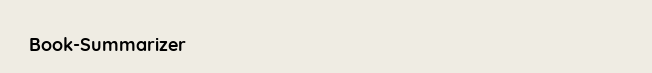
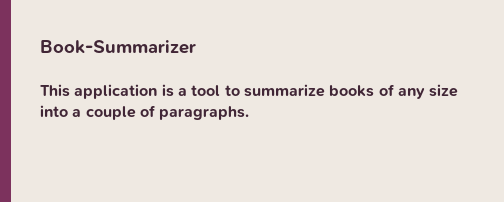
(186, 44) none -> [40,84,459,99] [40,105,250,120] // This application is a tool to summarize books of any size into a couple of paragraphs.

